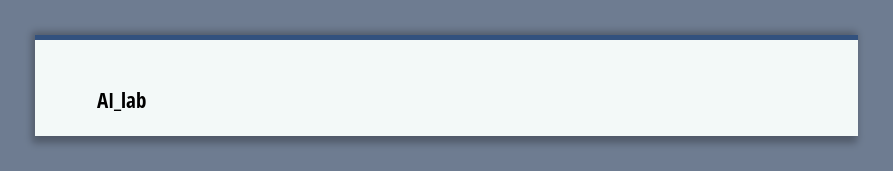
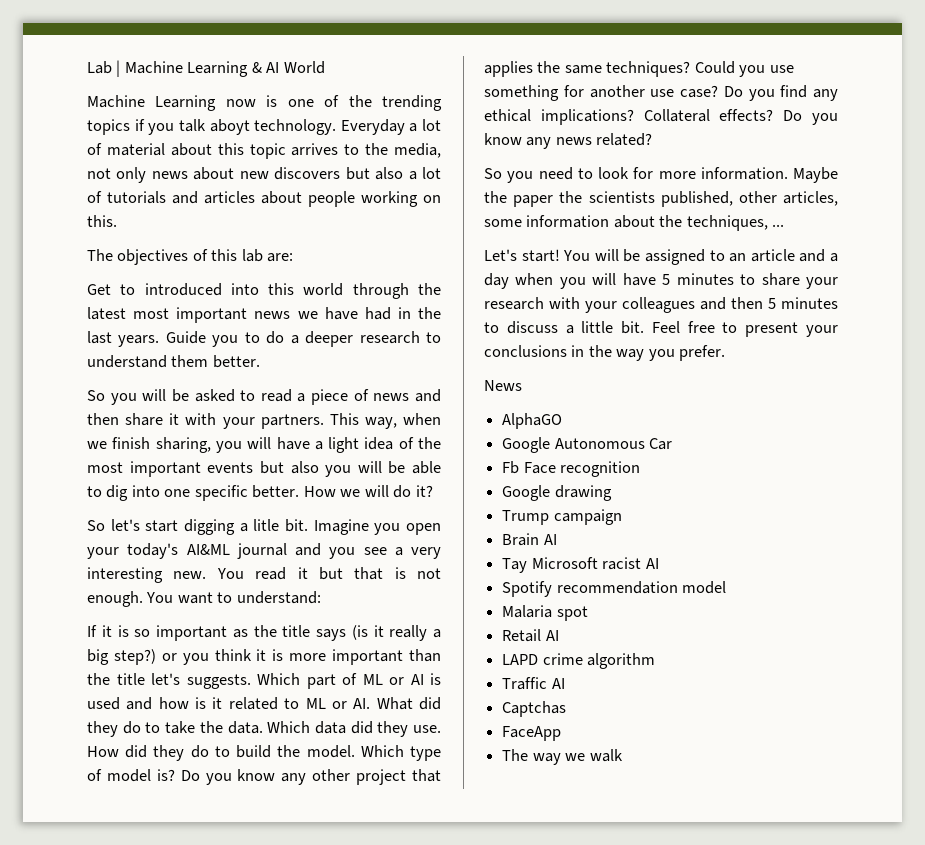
[97,92,146,111] AI_lab -> [87,60,325,77] [87,95,442,111] [87,119,441,135] [87,143,441,159] [87,167,442,183] [87,191,441,207] [87,215,117,227] [87,249,294,265] [87,283,441,299] [87,307,441,323] [87,331,442,347] [87,355,260,368] [87,389,441,405] [87,413,441,429] [87,437,442,453] [87,461,441,477] [87,485,433,501] [87,519,441,535] [87,543,441,559] [87,567,441,583] [87,591,321,607] [87,625,441,641] [87,649,441,665] [87,673,441,689] [87,697,442,710] [87,721,442,737] [87,745,442,761] [87,769,441,785] [484,61,794,77] [484,85,838,101] [484,109,838,125] [484,133,653,149] [484,167,838,183] [484,191,838,207] [484,215,785,231] [484,249,838,265] [484,273,838,289] [484,297,838,313] [484,321,838,337] [484,345,726,361] [484,380,522,391] [502,413,563,429] [502,437,673,453] [502,461,641,477] [502,485,612,501] [502,509,622,525] [502,533,557,546] [502,557,659,573] [502,581,727,597] [502,605,588,621] [502,629,559,642] [502,653,656,669] [502,677,565,690] [502,701,567,717] [502,726,562,741] [502,749,623,765] Lab | Machine Learning & AI World // Machine Learning now is one of the trending topics if you talk aboyt technology. Everyday a lot of material about this topic arrives to the media, not only news about new discovers but also a lot of tutorials and articles about people working on this. // The objectives of this lab are: // Get to introduced into this world through the latest most important news we have had in the last years. Guide you to do a deeper research to understand them better. // So you will be asked to read a piece of news and then share it with your partners. This way, when we finish sharing, you will have a light idea of the most important events but also you will be able to dig into one specific better. How we will do it? // So let's start digging a litle bit. Imagine you open your today's AI&ML journal and you see a very interesting new. You read it but that is not enough. You want to understand: // If it is so important as the title says (is it really a big step?) or you think it is more important than the title let's suggests. Which part of ML or AI is used and how is it related to ML or AI. What did they do to take the data. Which data did they use. How did they do to build the model. Which type of model is? Do you know any other project that applies the same techniques? Could you use something for another use case? Do you find any ethical implications? Collateral effects? Do you know any news related? // So you need to look for more information. Maybe the paper the scientists published, other articles, some information about the techniques, ... // Let's start! You will be assigned to an article and a day when you will have 5 minutes to share your research with your colleagues and then 5 minutes to discuss a little bit. Feel free to present your conclusions in the way you prefer. // News // AlphaGO // Google Autonomous Car // Fb Face recognition // Google drawing // Trump campaign // Brain AI // Tay Microsoft racist AI // Spotify recommendation model // Malaria spot // Retail AI // LAPD crime algorithm // Traffic AI // Captchas // FaceApp // The way we walk

